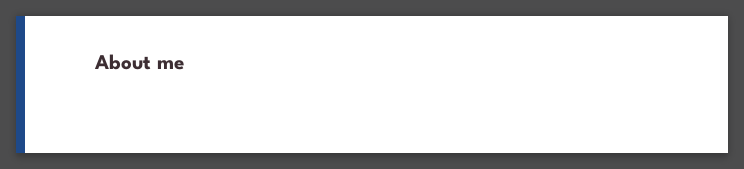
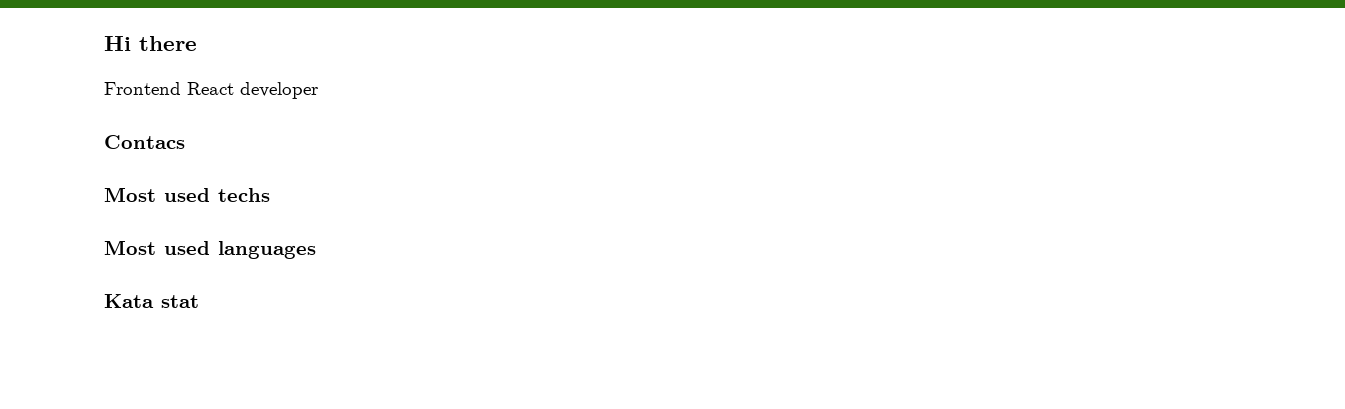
[94,54,184,70] About me -> [104,36,197,51] [104,82,318,99] [104,135,185,149] [104,187,270,202] [104,240,316,259] [104,294,199,308] Hi there // Frontend React developer // Contacs // Most used techs // Most used languages // Kata stat

